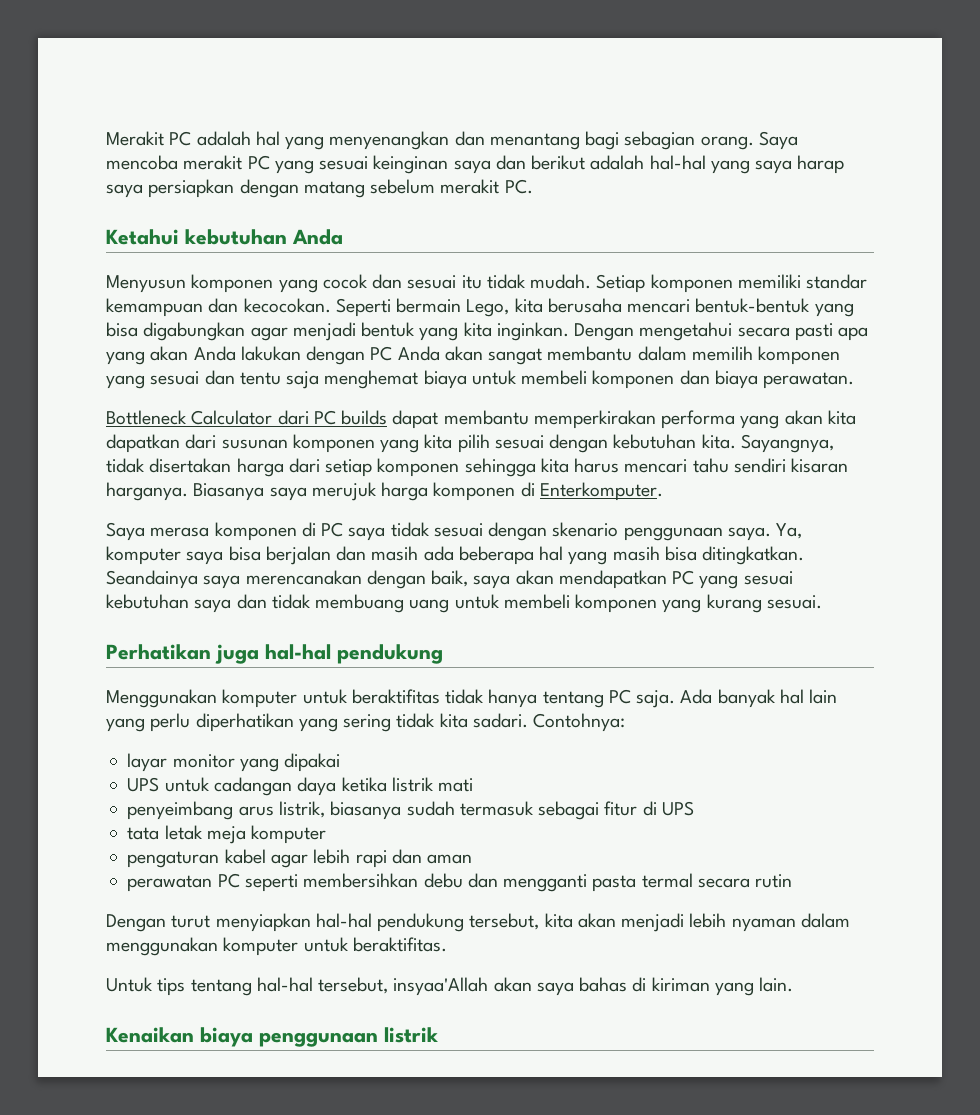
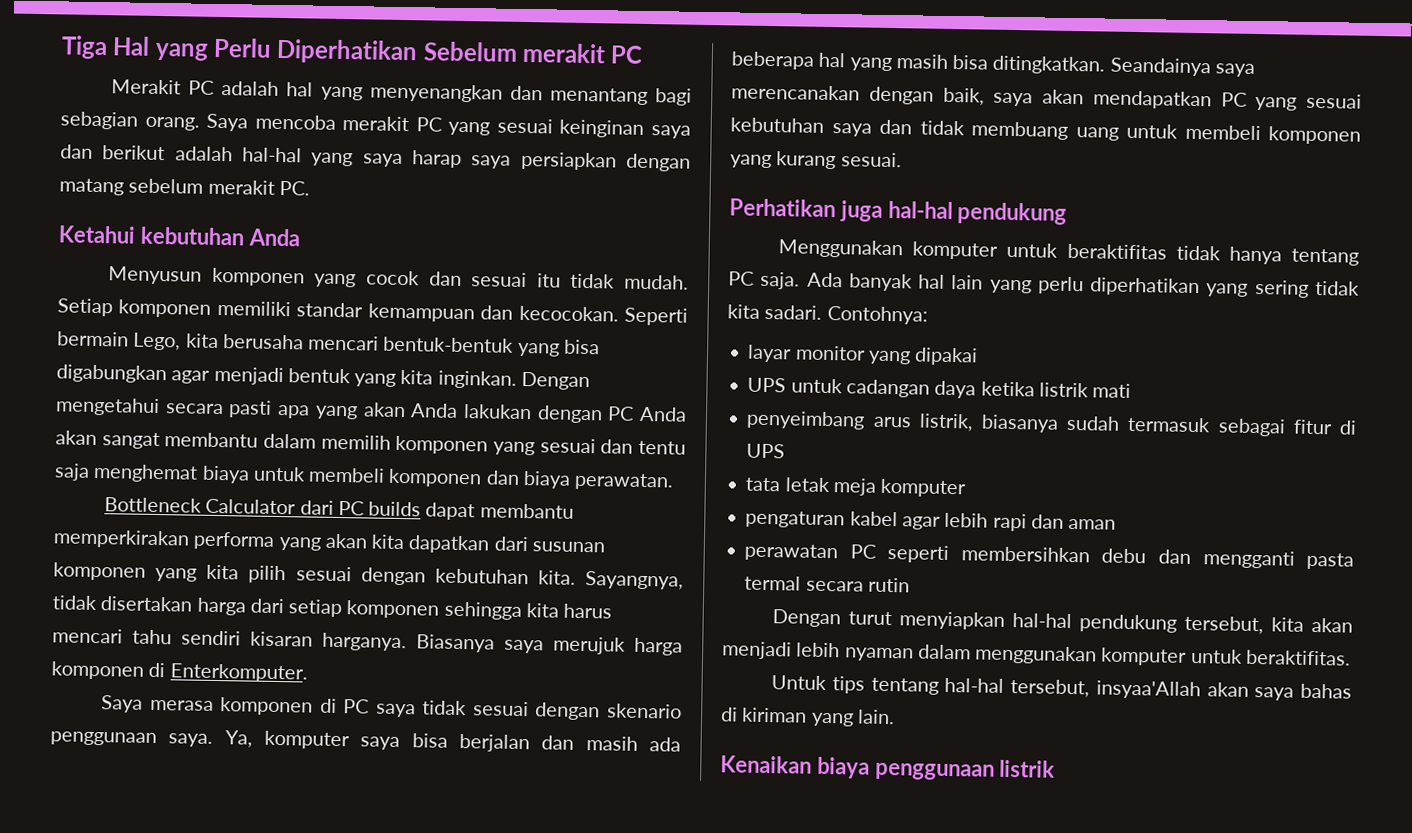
(106, 138) none -> [61,35,644,65] Tiga Hal yang Perlu Diperhatikan Sebelum merakit PC //

